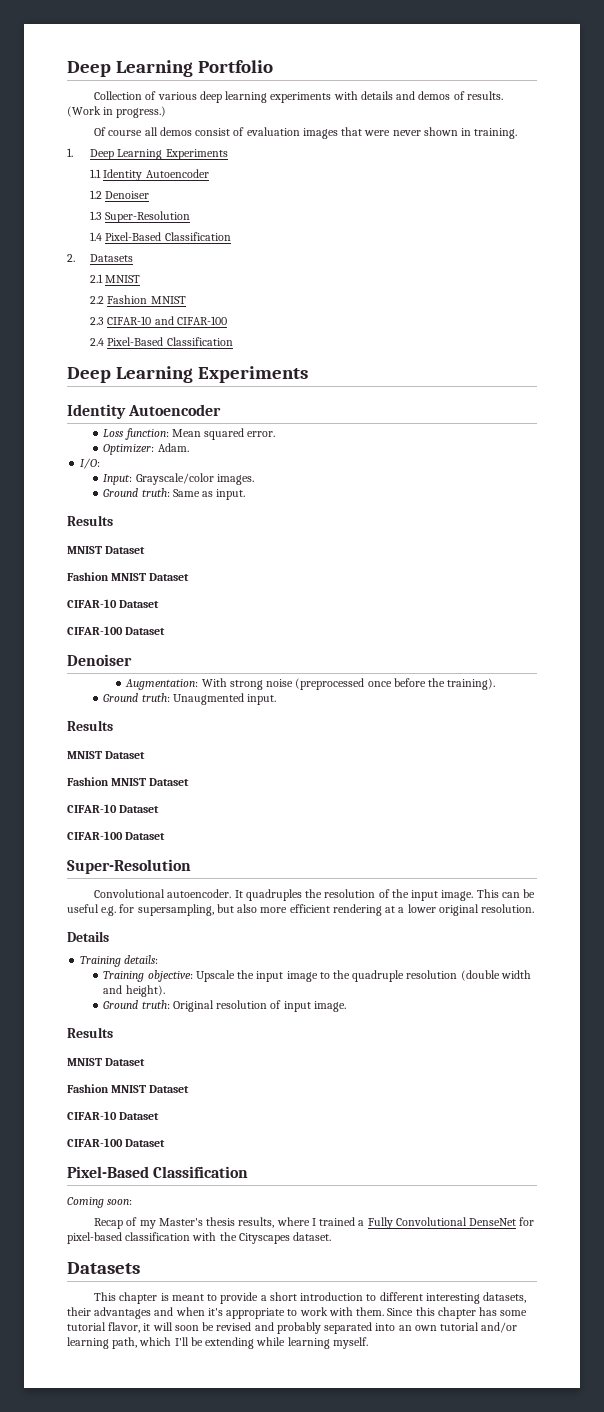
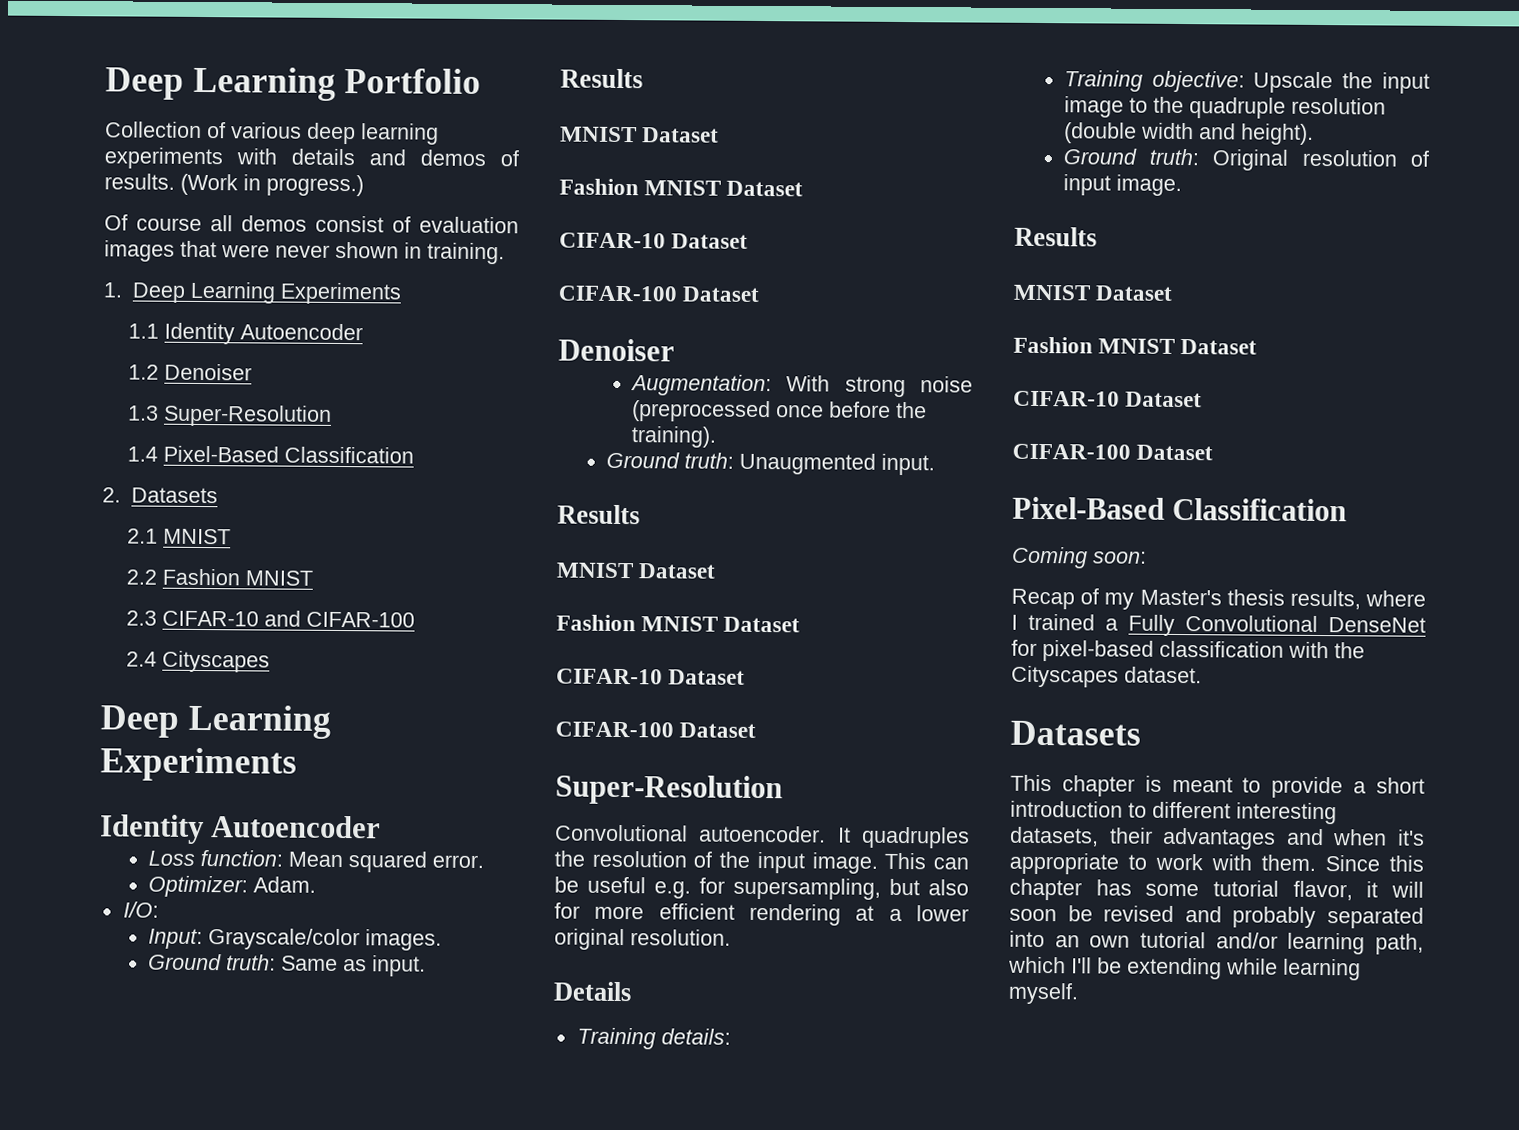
[107,337,233,346] Pixel-Based Classification -> [162,650,271,673] Cityscapes
(258, 908) none -> [554,902,580,919] for

